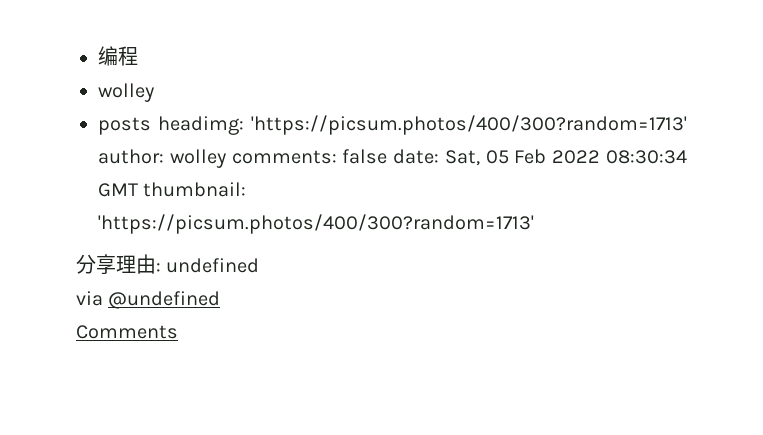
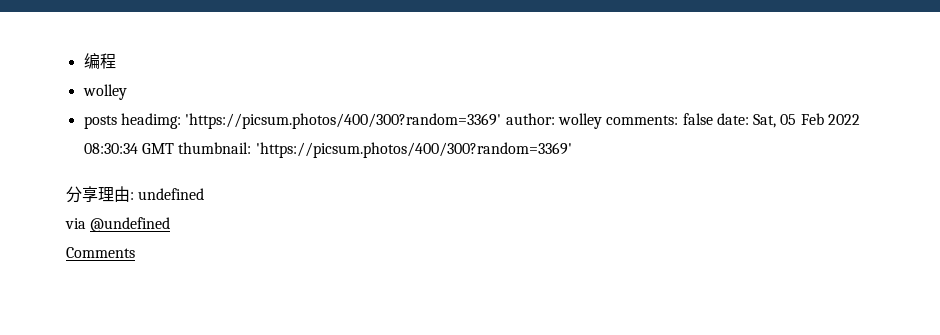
[251,115,687,135] 'https://picsum.photos/400/300?random=1713' -> [185,113,502,129] 'https://picsum.photos/400/300?random=3369'
[98,214,534,234] 'https://picsum.photos/400/300?random=1713' -> [255,142,572,158] 'https://picsum.photos/400/300?random=3369'

